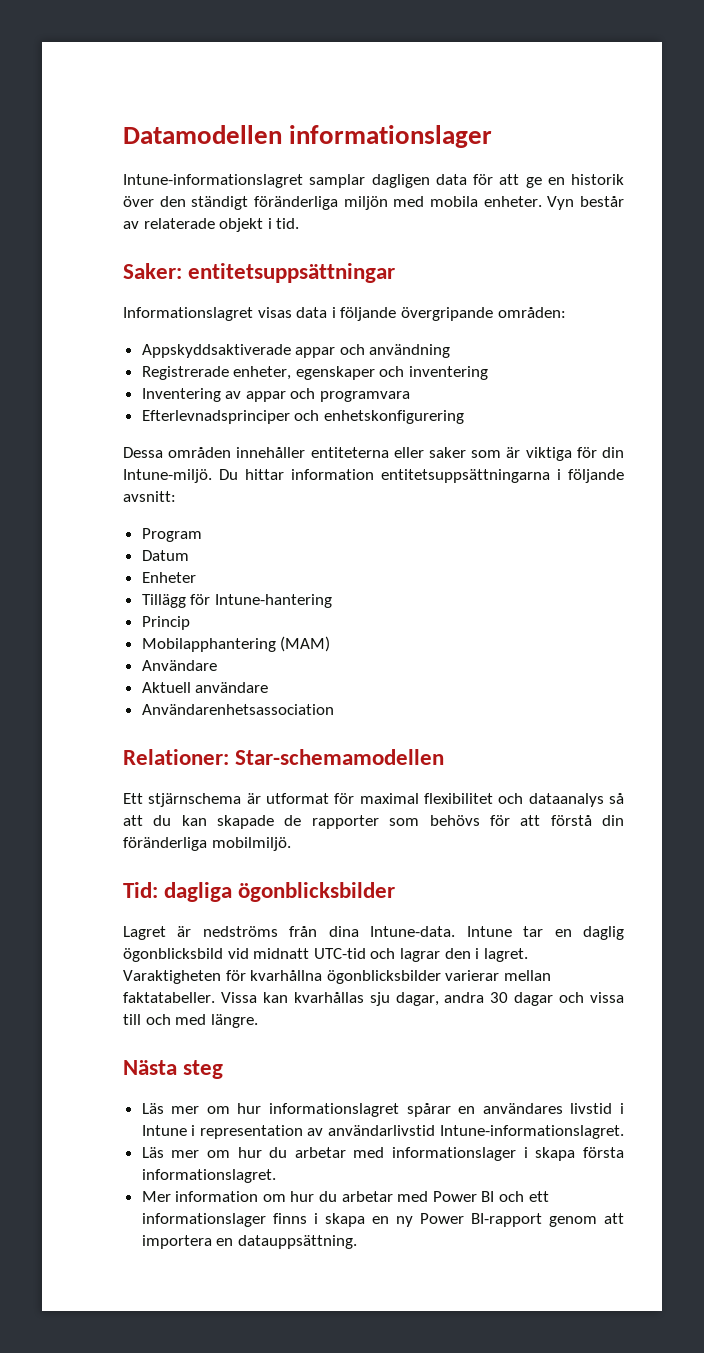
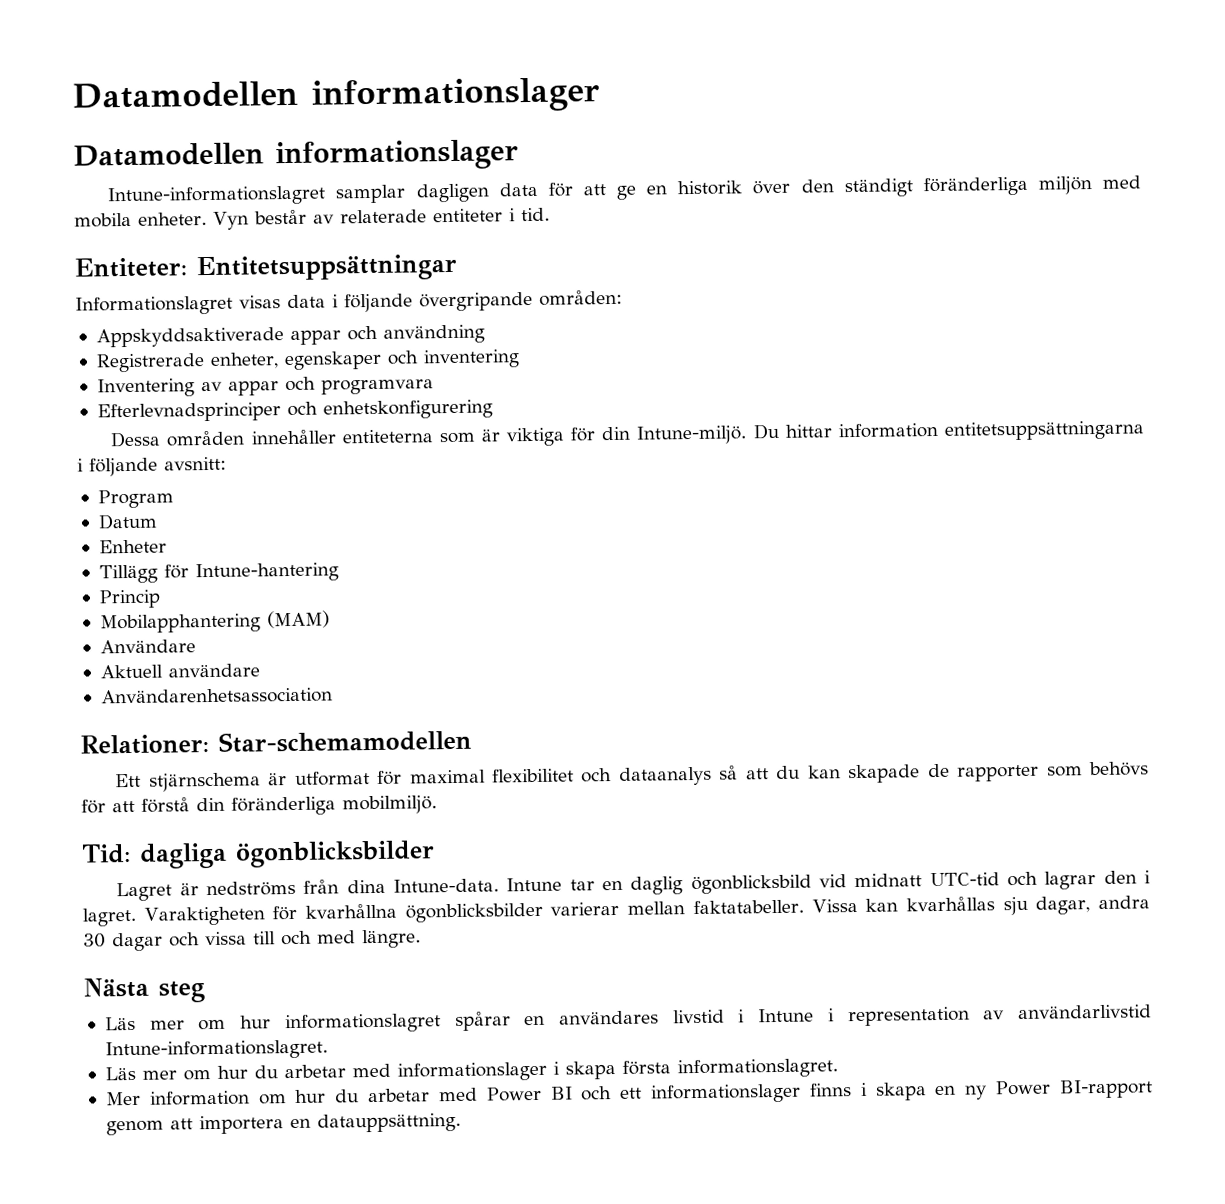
[123,125,493,148] Datamodellen informationslager -> [72,77,600,114] [73,139,519,172] Datamodellen informationslager // Datamodellen informationslager
[219,218,264,232] objekt -> [432,208,503,223] entiteter
[123,263,396,283] Saker: entitetsuppsättningar -> [74,253,457,283] Entiteter: Entitetsuppsättningar
[393,447,466,458] eller saker -> (434, 436) none

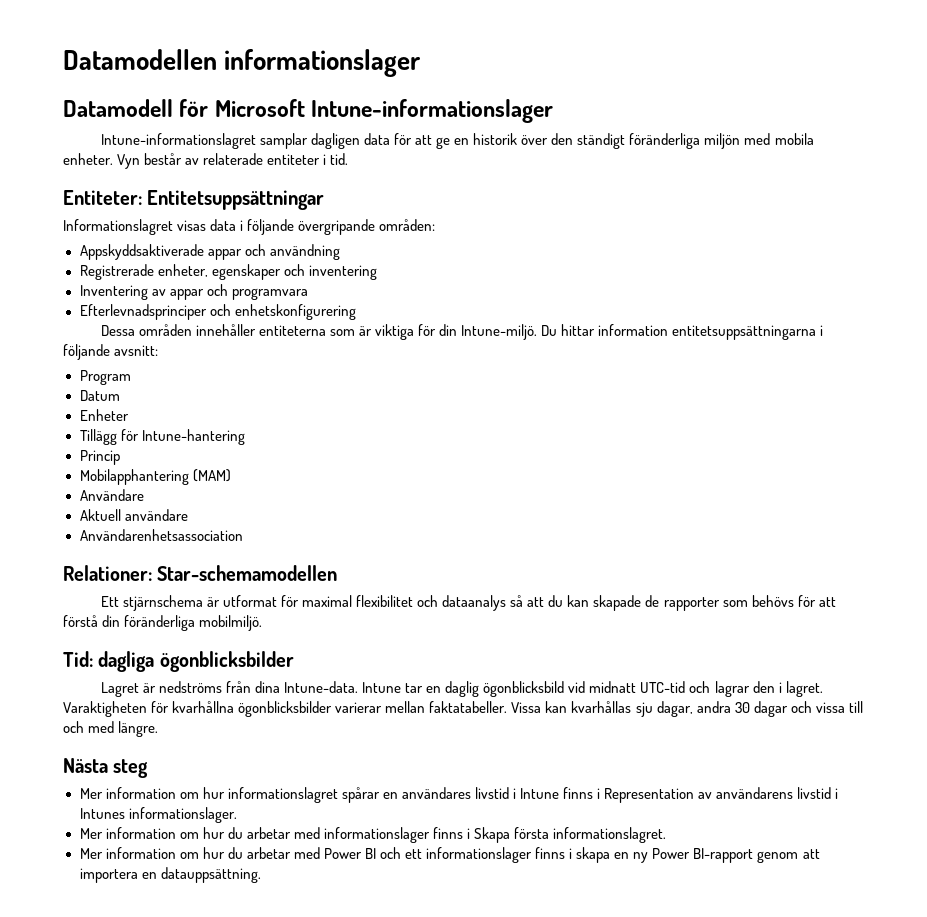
[72,77,600,114] [73,139,519,172] Datamodellen informationslager // Datamodellen informationslager -> [63,49,422,77] [63,99,554,123] Datamodellen informationslager // Datamodell för Microsoft Intune-informationslager
[104,1016,185,1031] Läs mer -> [79,787,176,799] Mer information
[827,1004,1152,1027] [104,1039,328,1061] [104,1066,177,1081] i representation av användarlivstid Intune-informationslagret. // Läs mer -> [563,787,839,803] [79,807,237,823] [79,827,176,839] finns i Representation av användarens livstid i Intunes informationslager. // Mer information
[552,1060,616,1080] i skapa -> [432,827,511,843] finns i Skapa

